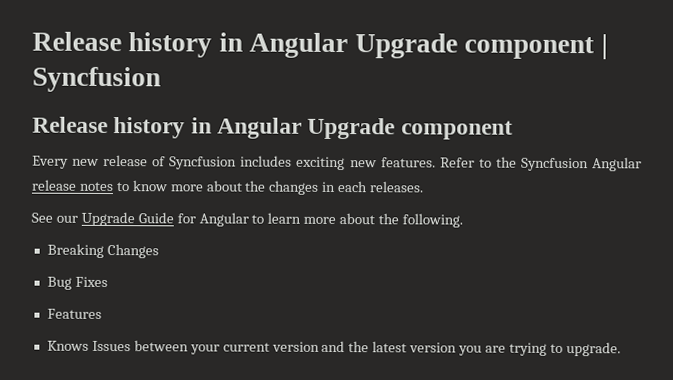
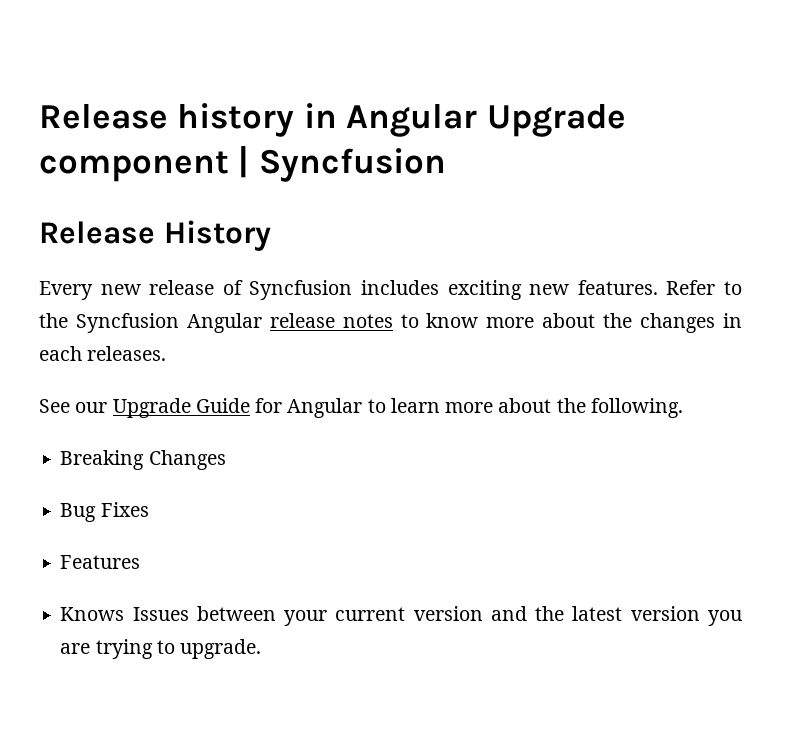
[113,117,513,140] history in Angular Upgrade component -> [163,220,271,251] History

